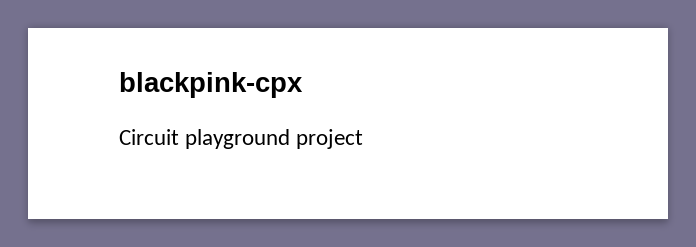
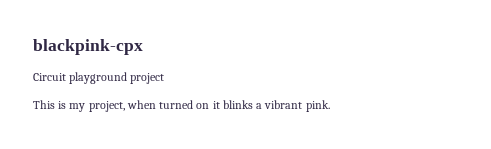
(364, 139) none -> [33,100,330,112] // This is my project, when turned on it blinks a vibrant pink.

